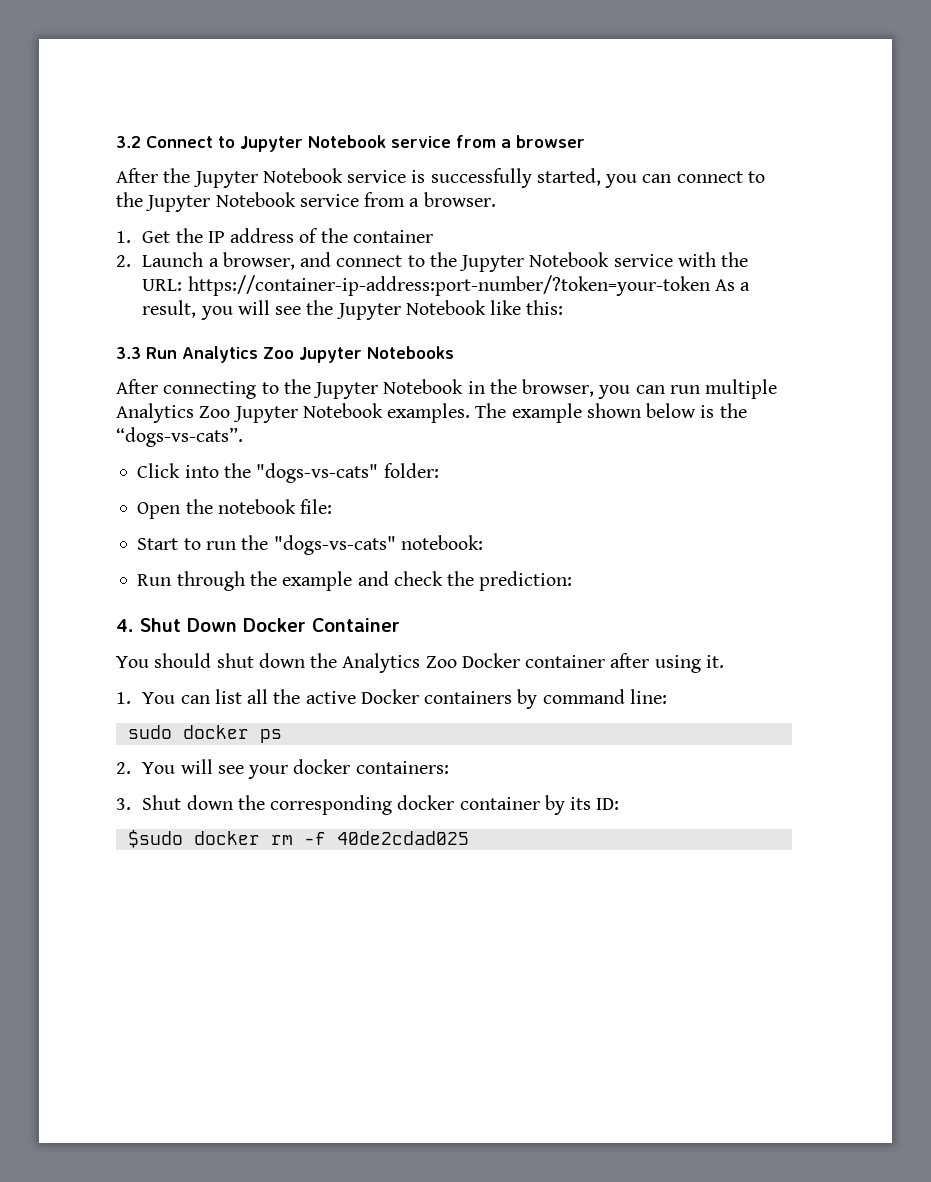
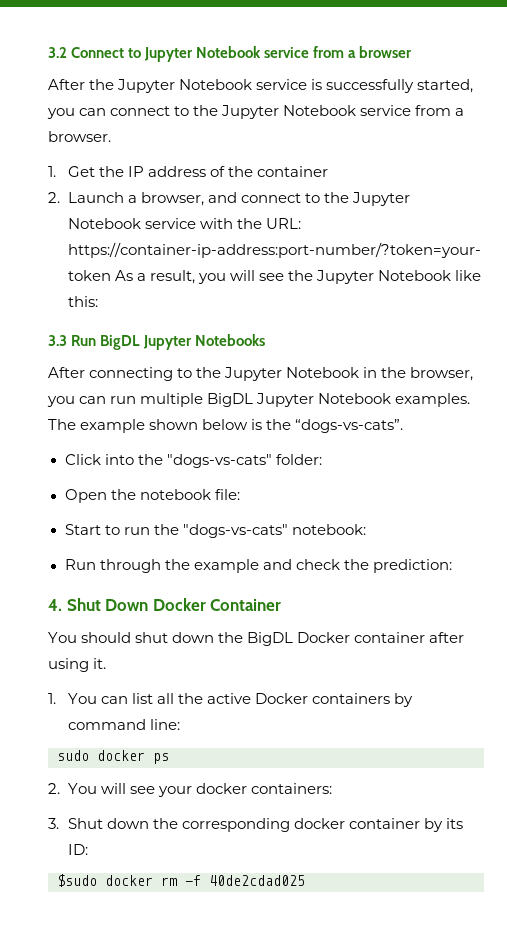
[182,346,294,363] Analytics Zoo -> [100,335,141,350] BigDL
[116,403,231,423] Analytics Zoo -> [207,393,254,407] BigDL
[342,653,457,673] Analytics Zoo -> [247,632,294,646] BigDL

